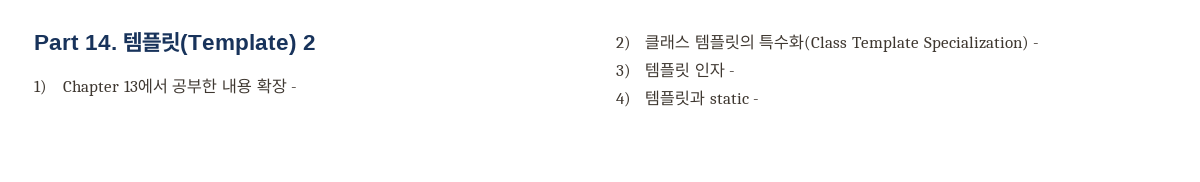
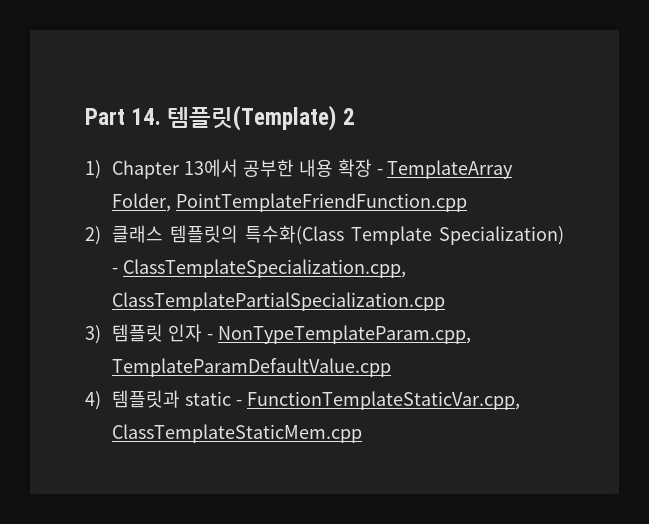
(298, 89) none -> [387,160,514,179] [112,193,468,212] TemplateArray Folder, PointTemplateFriendFunction.cpp
(1040, 45) none -> [123,259,407,278] [112,292,446,311] ClassTemplateSpecialization.cpp, ClassTemplatePartialSpecialization.cpp
(736, 73) none -> [217,325,471,344] [112,358,392,377] NonTypeTemplateParam.cpp, TemplateParamDefaultValue.cpp
(760, 101) none -> [246,391,520,410] [112,424,363,443] FunctionTemplateStaticVar.cpp, ClassTemplateStaticMem.cpp

